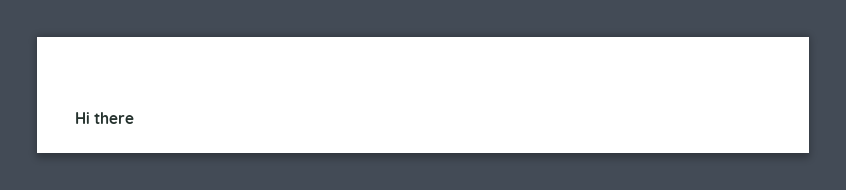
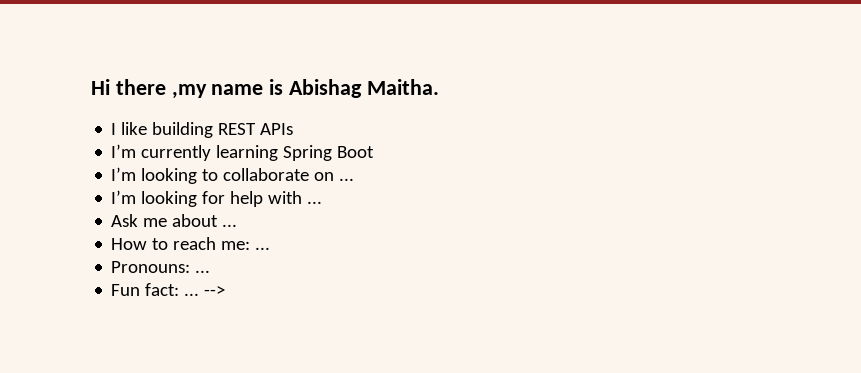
(135, 118) none -> [171,79,439,99] [111,122,294,138] [111,144,375,161] [111,167,355,184] [111,190,323,207] [111,214,238,227] [111,237,271,250] [111,261,211,273] [111,283,226,296] ,my name is Abishag Maitha. // I like building REST APIs // I’m currently learning Spring Boot // I’m looking to collaborate on ... // I’m looking for help with ... // Ask me about ... // How to reach me: ... // Pronouns: ... // Fun fact: ... -->

